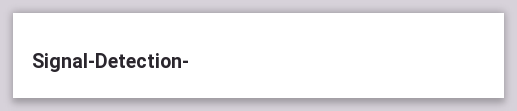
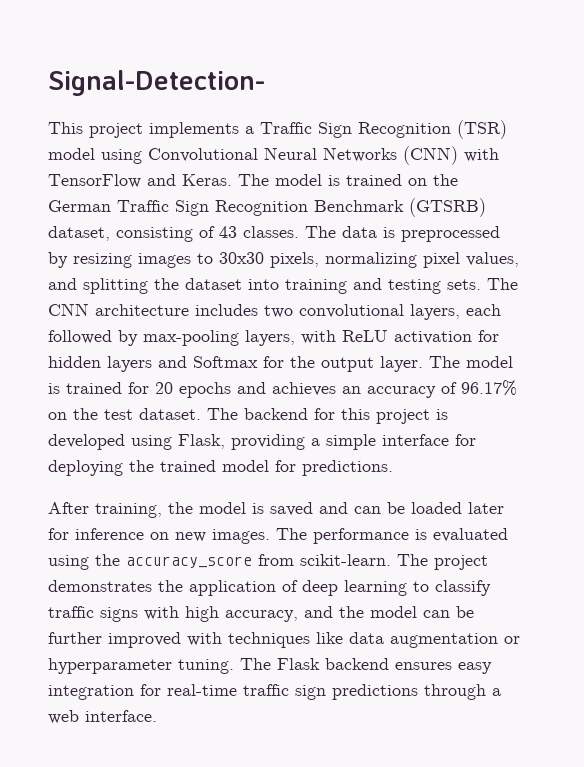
(189, 62) none -> [48,120,507,139] [48,146,499,165] [48,174,458,188] [48,198,486,217] [48,226,500,242] [48,252,519,268] [48,278,518,294] [48,303,501,320] [48,330,499,346] [48,356,513,372] [48,380,517,398] [48,408,448,424] [48,434,476,450] [48,460,393,476] [48,502,504,518] [48,528,508,544] [48,554,488,570] [48,580,491,596] [48,606,474,622] [48,632,520,648] [48,658,492,674] [48,684,501,700] [48,710,157,724] // This project implements a Traffic Sign Recognition (TSR) model using Convolutional Neural Networks (CNN) with TensorFlow and Keras. The model is trained on the German Traffic Sign Recognition Benchmark (GTSRB) dataset, consisting of 43 classes. The data is preprocessed by resizing images to 30x30 pixels, normalizing pixel values, and splitting the dataset into training and testing sets. The CNN architecture includes two convolutional layers, each followed by max-pooling layers, with ReLU activation for hidden layers and Softmax for the output layer. The model is trained for 20 epochs and achieves an accuracy of 96.17% on the test dataset. The backend for this project is developed using Flask, providing a simple interface for deploying the trained model for predictions. // After training, the model is saved and can be loaded later for inference on new images. The performance is evaluated using the accuracy_score from scikit-learn. The project demonstrates the application of deep learning to classify traffic signs with high accuracy, and the model can be further improved with techniques like data augmentation or hyperparameter tuning. The Flask backend ensures easy integration for real-time traffic sign predictions through a web interface.

